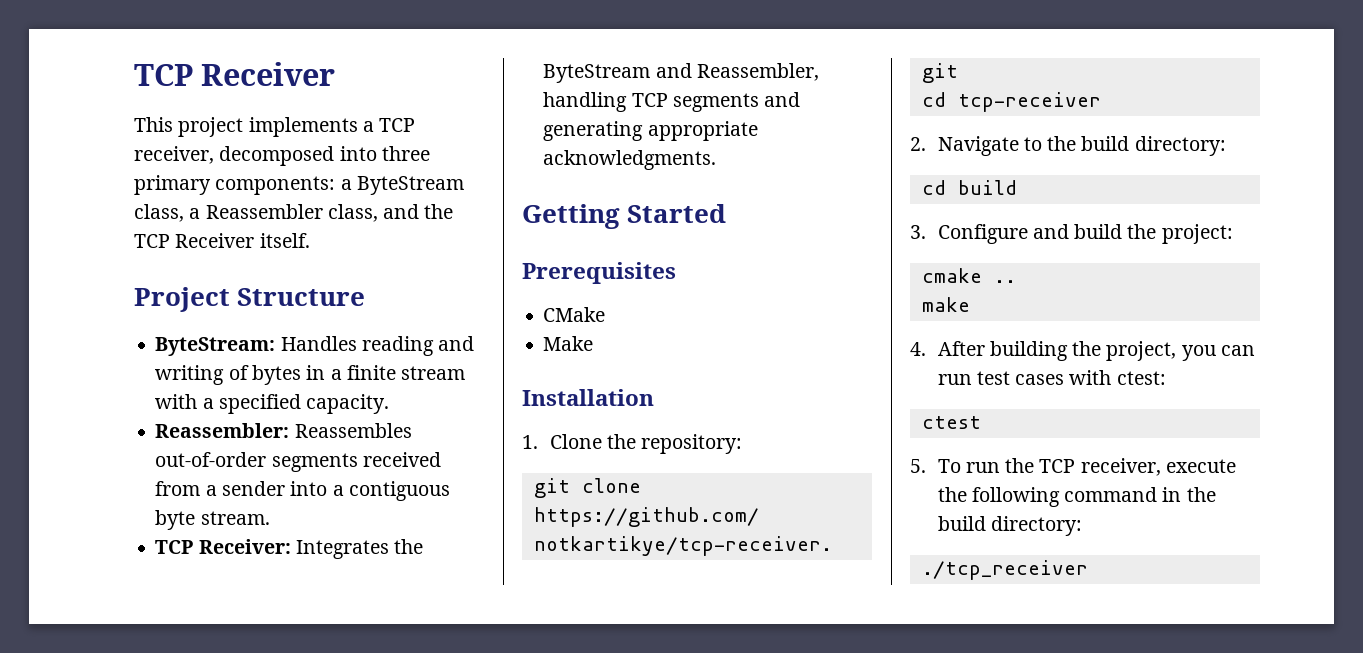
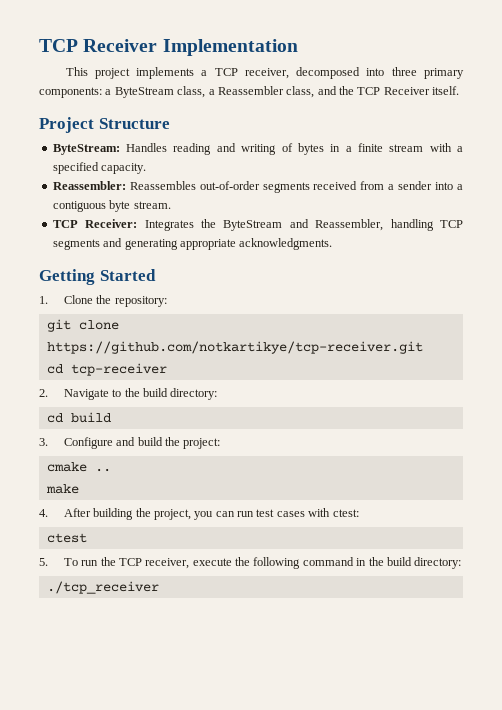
[134,62,336,86] TCP Receiver -> [39,39,298,56] TCP Receiver Implementation
[522,262,676,284] [543,307,606,322] [543,336,594,351] [522,389,654,406] // Prerequisites // CMake // Make // Installation -> (156, 275) none

